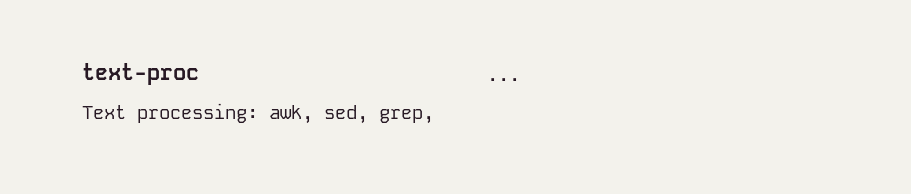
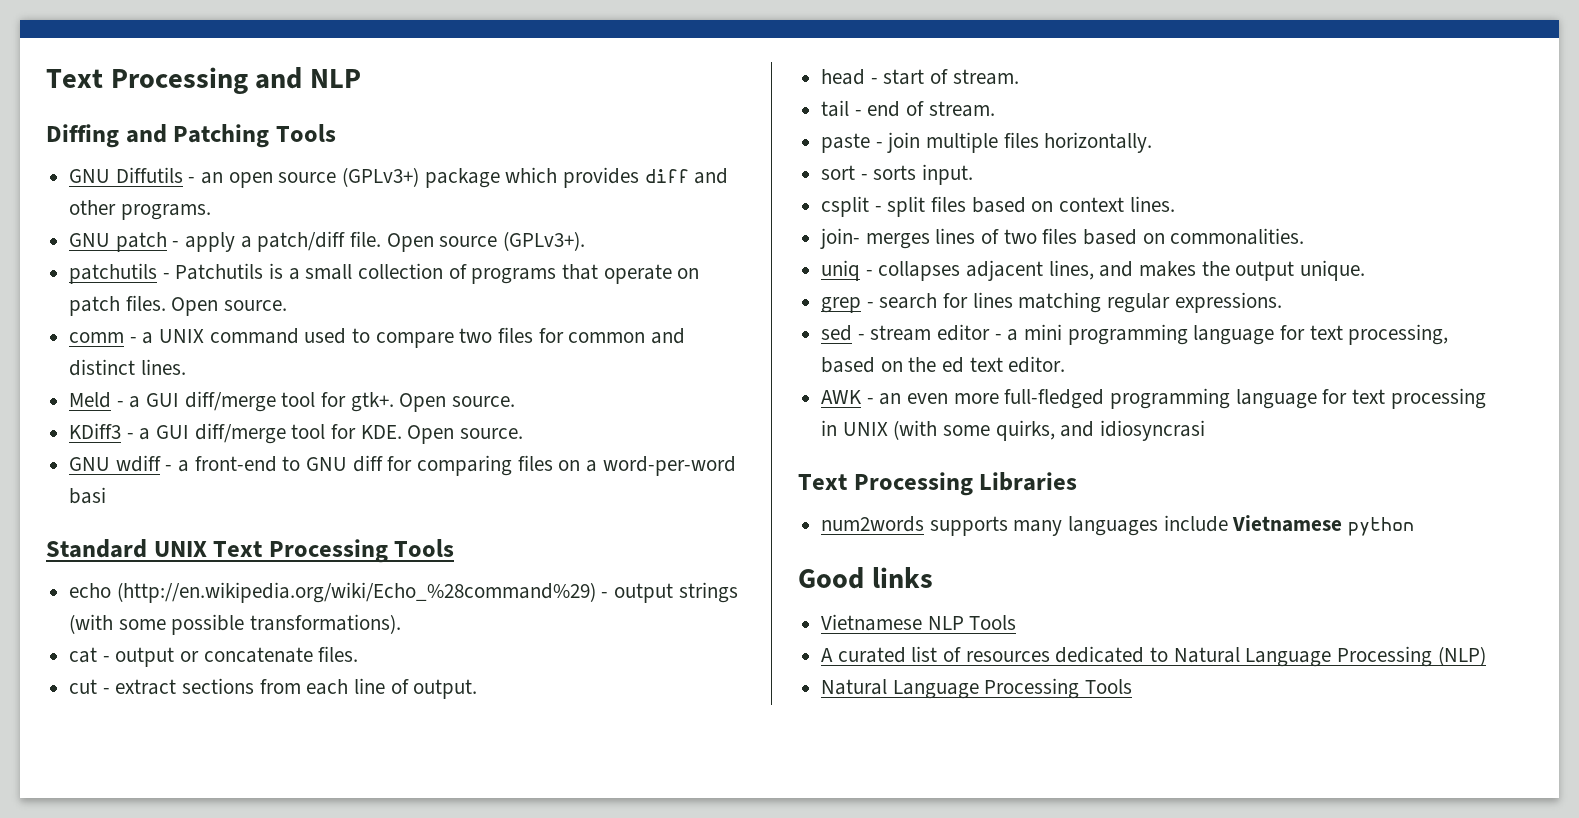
[82,63,199,85] [82,103,434,124] [487,78,520,81] text-proc // Text processing: awk, sed, grep, ... -> [46,67,362,94] [46,124,336,148] [69,167,729,188] [69,200,211,220] [69,231,586,252] [69,263,700,284] [69,295,288,316] [69,327,686,348] [69,359,186,376] [69,391,516,412] [69,423,524,444] [69,455,736,476] [69,487,107,504] [46,539,455,563] [69,582,738,603] [69,614,402,635] [69,646,359,667] [69,678,478,699] [821,69,1019,85] [821,100,995,117] [821,132,1153,153] [821,164,974,185] [821,196,1175,217] [820,228,1305,249] [821,260,1366,281] [821,292,1282,313] [821,324,1449,345] [821,356,1066,373] [821,388,1486,409] [821,420,1206,441] [798,472,1078,496] [821,515,1415,536] [798,567,933,589] [821,614,1017,631] [821,646,1486,667] [821,678,1133,699] Text Processing and NLP // Diffing and Patching Tools // GNU Diffutils - an open source (GPLv3+) package which provides diff and other programs. // GNU patch - apply a patch/diff file. Open source (GPLv3+). // patchutils - Patchutils is a small collection of programs that operate on patch files. Open source. // comm - a UNIX command used to compare two files for common and distinct lines. // Meld - a GUI diff/merge tool for gtk+. Open source. // KDiff3 - a GUI diff/merge tool for KDE. Open source. // GNU wdiff - a front-end to GNU diff for comparing files on a word-per-word basi // Standard UNIX Text Processing Tools // echo (http://en.wikipedia.org/wiki/Echo_%28command%29) - output strings (with some possible transformations). // cat - output or concatenate files. // cut - extract sections from each line of output. // head - start of stream. // tail - end of stream. // paste - join multiple files horizontally. // sort - sorts input. // csplit - split files based on context lines. // join- merges lines of two files based on commonalities. // uniq - collapses adjacent lines, and makes the output unique. // grep - search for lines matching regular expressions. // sed - stream editor - a mini programming language for text processing, based on the ed text editor. // AWK - an even more full-fledged programming language for text processing in UNIX (with some quirks, and idiosyncrasi // Text Processing Libraries // num2words supports many languages include Vietnamese python // Good links // Vietnamese NLP Tools // A curated list of resources dedicated to Natural Language Processing (NLP) // Natural Language Processing Tools

